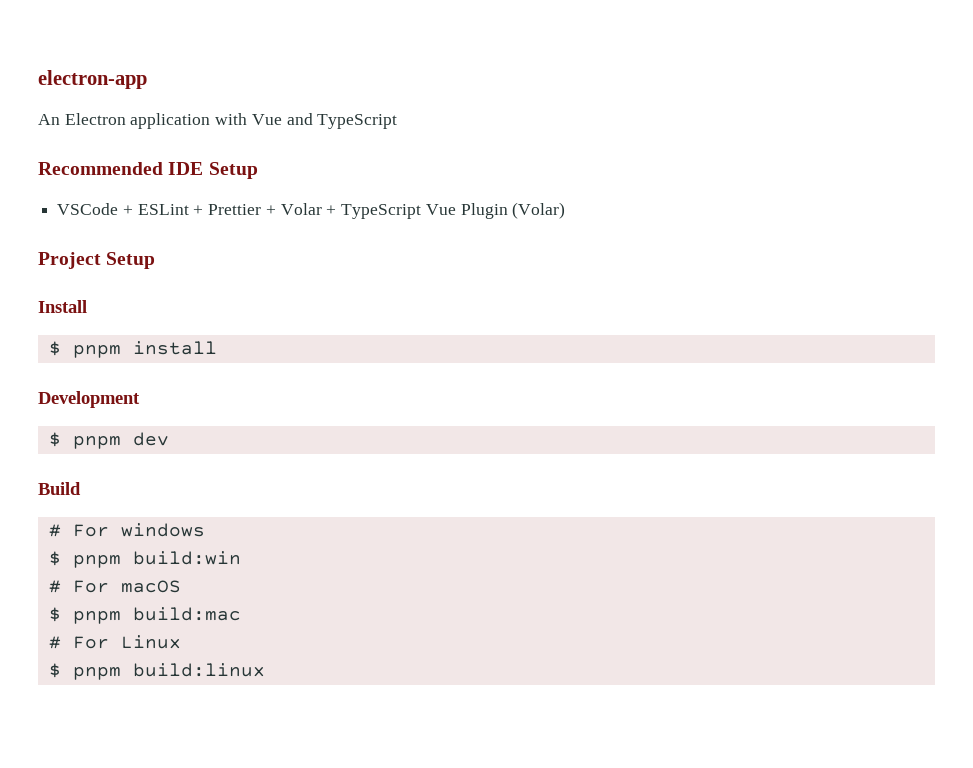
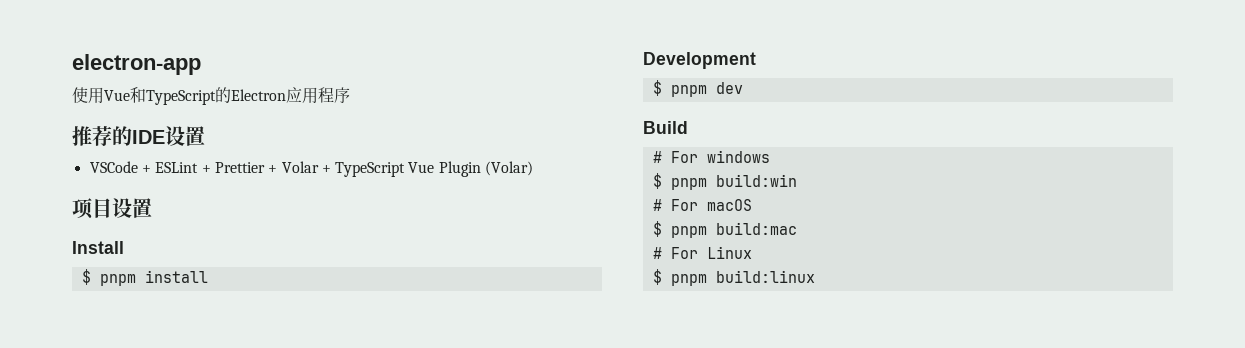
[38,113,398,129] [38,162,258,179] An Electron application with Vue and TypeScript // Recommended IDE Setup -> [72,87,350,105] [72,126,205,146] 使用Vue和TypeScript的Electron应用程序 // 推荐的IDE设置
[38,252,156,269] Project Setup -> [72,198,152,219] 项目设置

